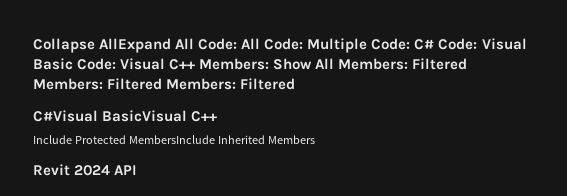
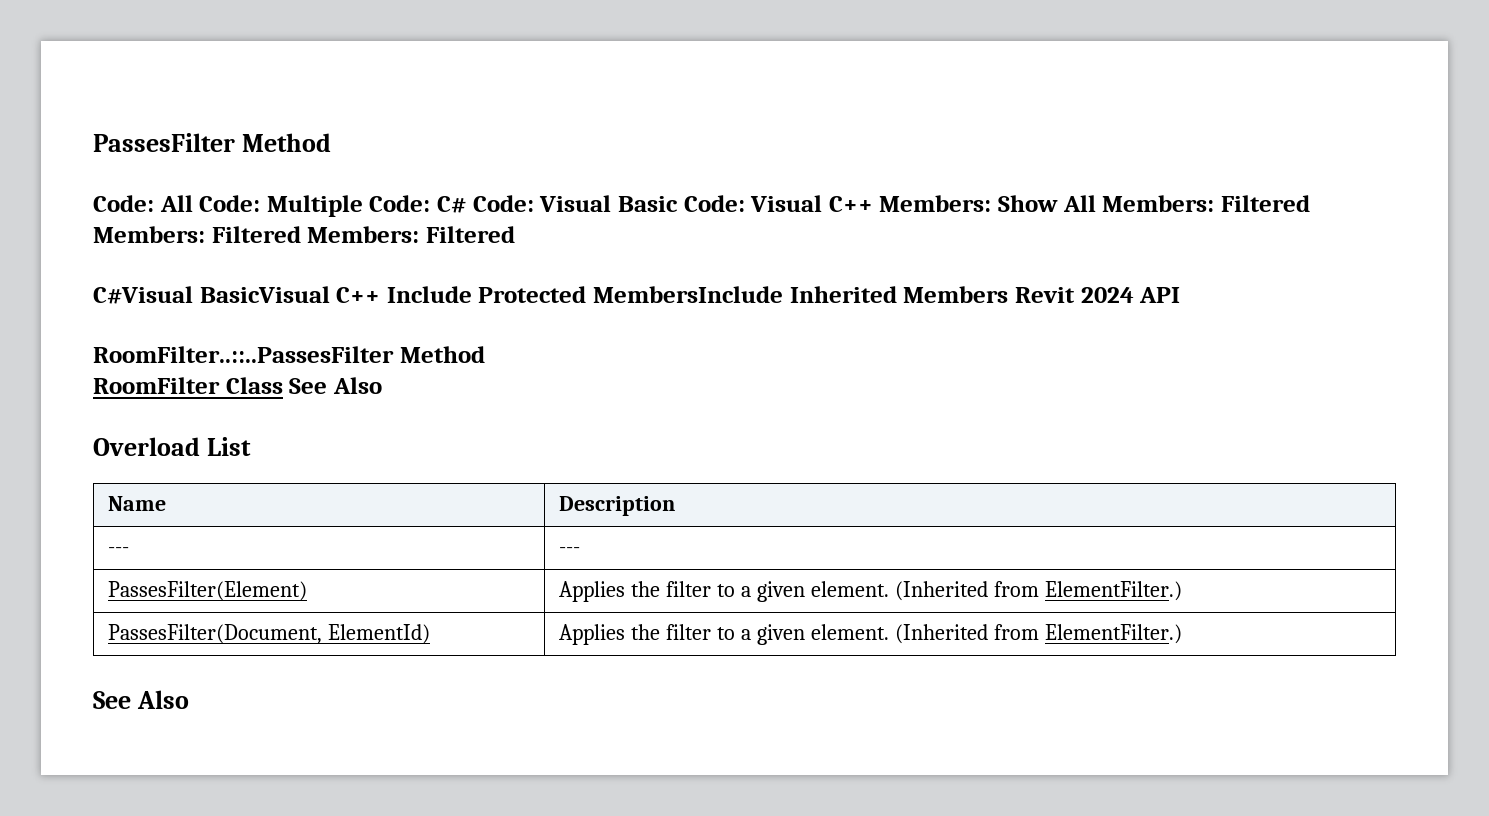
[33,38,195,53] Collapse AllExpand All -> [93,133,331,152] PassesFilter Method //
(218, 116) // -> (381, 295) none
(315, 139) // -> (1009, 294) none
(138, 170) none -> [93,346,485,363] [93,377,382,394] [93,437,251,456] [108,496,167,511] [559,496,676,516] [108,547,130,554] [559,547,581,554] [108,581,308,601] [559,581,1182,602] [108,624,431,644] [559,624,1182,645] [93,690,189,709] // RoomFilter..::..PassesFilter Method // RoomFilter Class See Also // Overload List // Name | Description // --- | --- // PassesFilter(Element) | Applies the filter to a given element. (Inherited from ElementFilter.) // PassesFilter(Document, ElementId) | Applies the filter to a given element. (Inherited from ElementFilter.) // See Also

